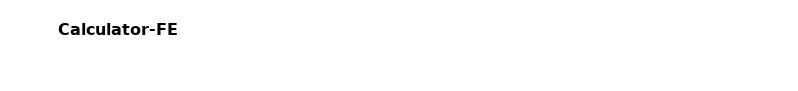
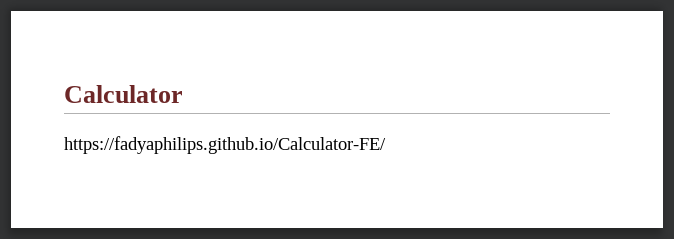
[58,23,178,35] Calculator-FE -> [64,85,183,103] [64,136,386,154] Calculator // https://fadyaphilips.github.io/Calculator-FE/

